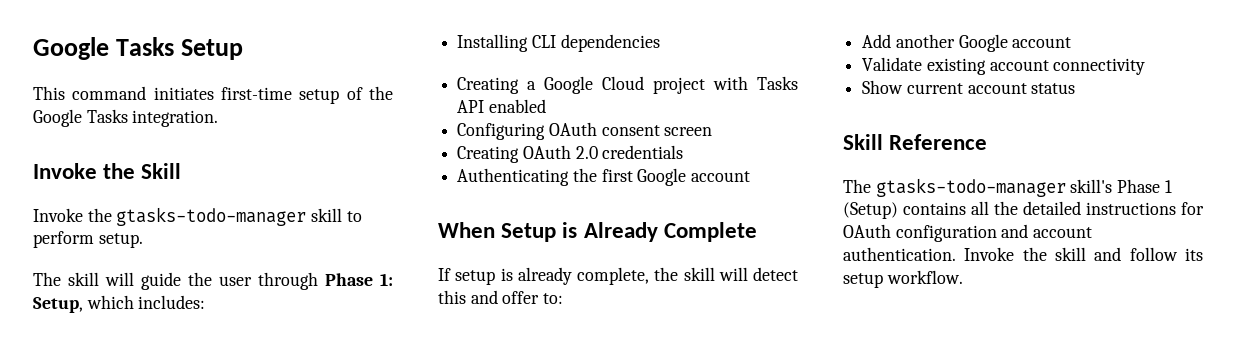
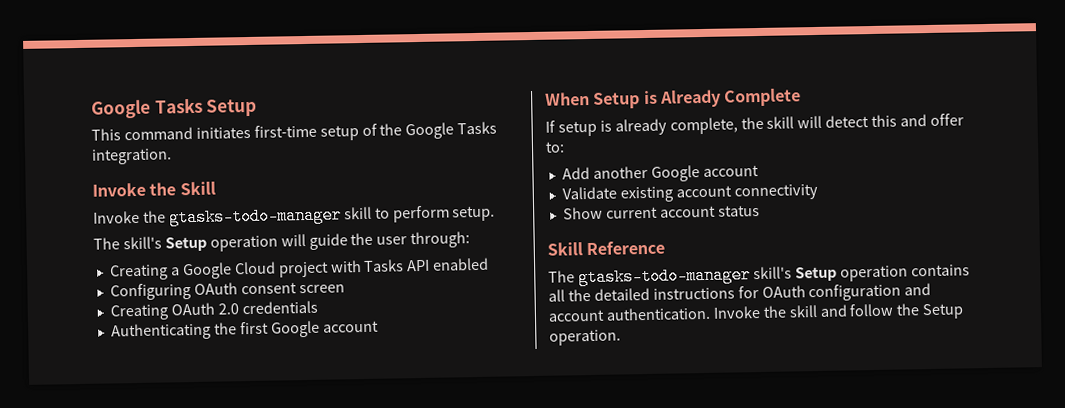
[68,272,99,286] skill -> [122,235,278,252] skill's Setup operation
[258,272,393,290] [33,295,206,313] [457,34,660,52] through Phase 1: Setup, which includes: // Installing CLI dependencies -> [410,231,471,249] through:
[1117,179,1172,193] [843,202,898,219] Phase 1 (Setup) -> [794,265,908,282] Setup operation
[1185,248,1203,261] [843,270,963,288] its setup workflow. -> [896,303,965,320] [549,329,621,346] the Setup operation.

